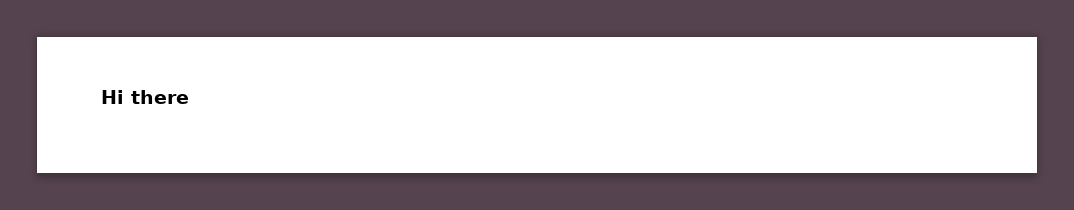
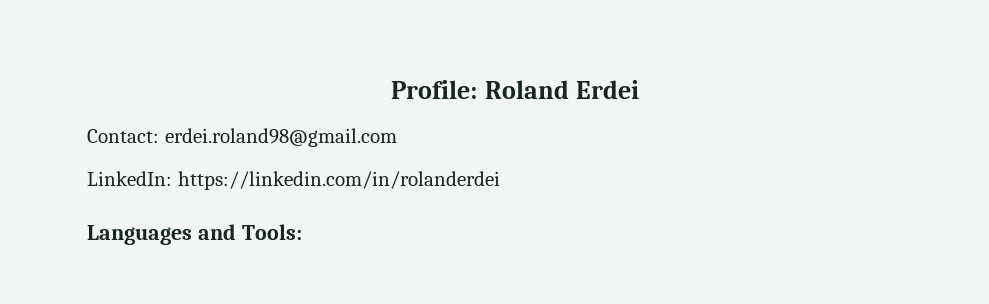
[101,90,189,104] Hi there -> [391,80,639,99] [87,128,397,147] [87,171,500,190] [87,224,302,245] Profile: Roland Erdei // Contact: erdei.roland98@gmail.com // LinkedIn: https://linkedin.com/in/rolanderdei // Languages and Tools:

